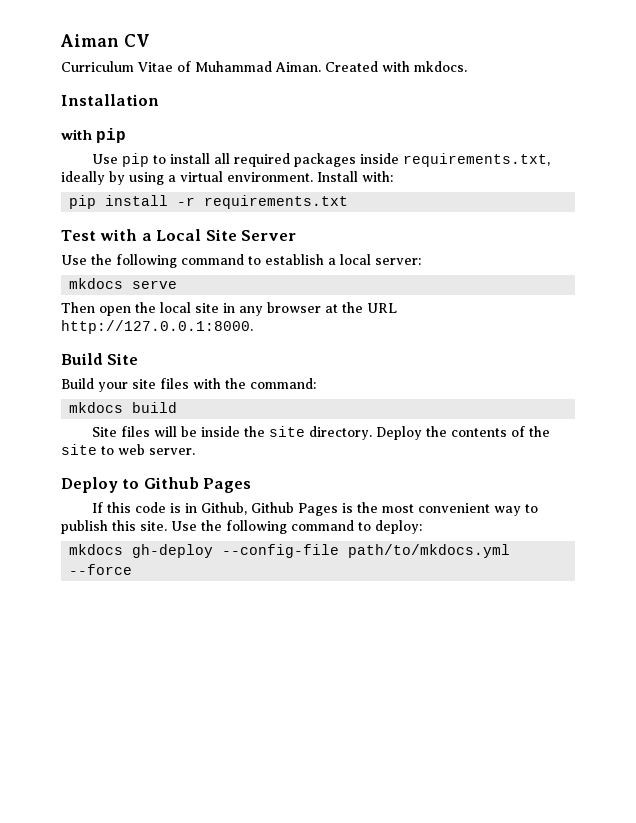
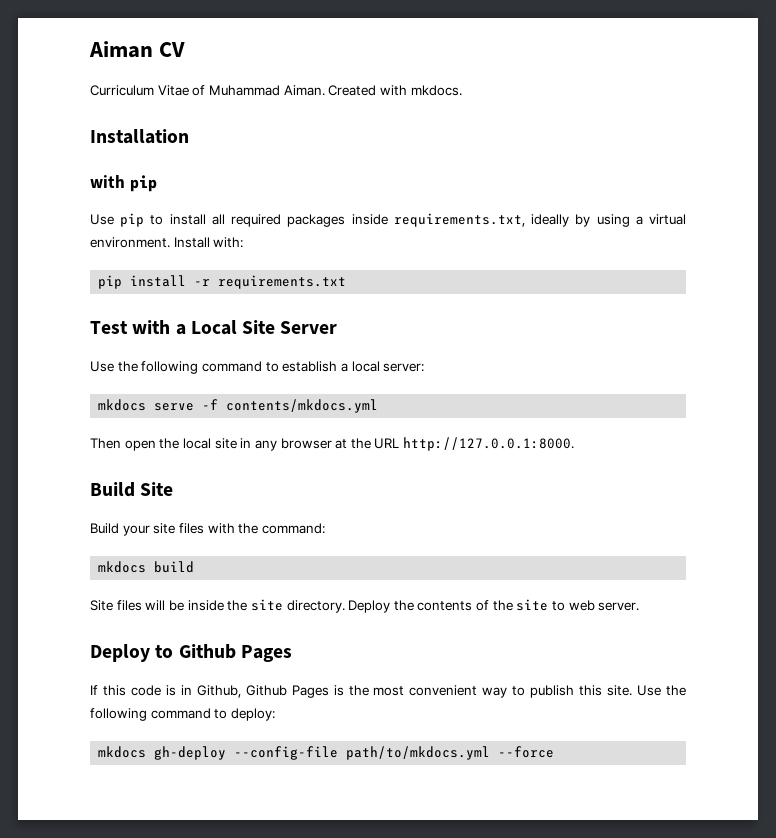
(178, 284) none -> [202,399,379,413] -f contents/mkdocs.yml

